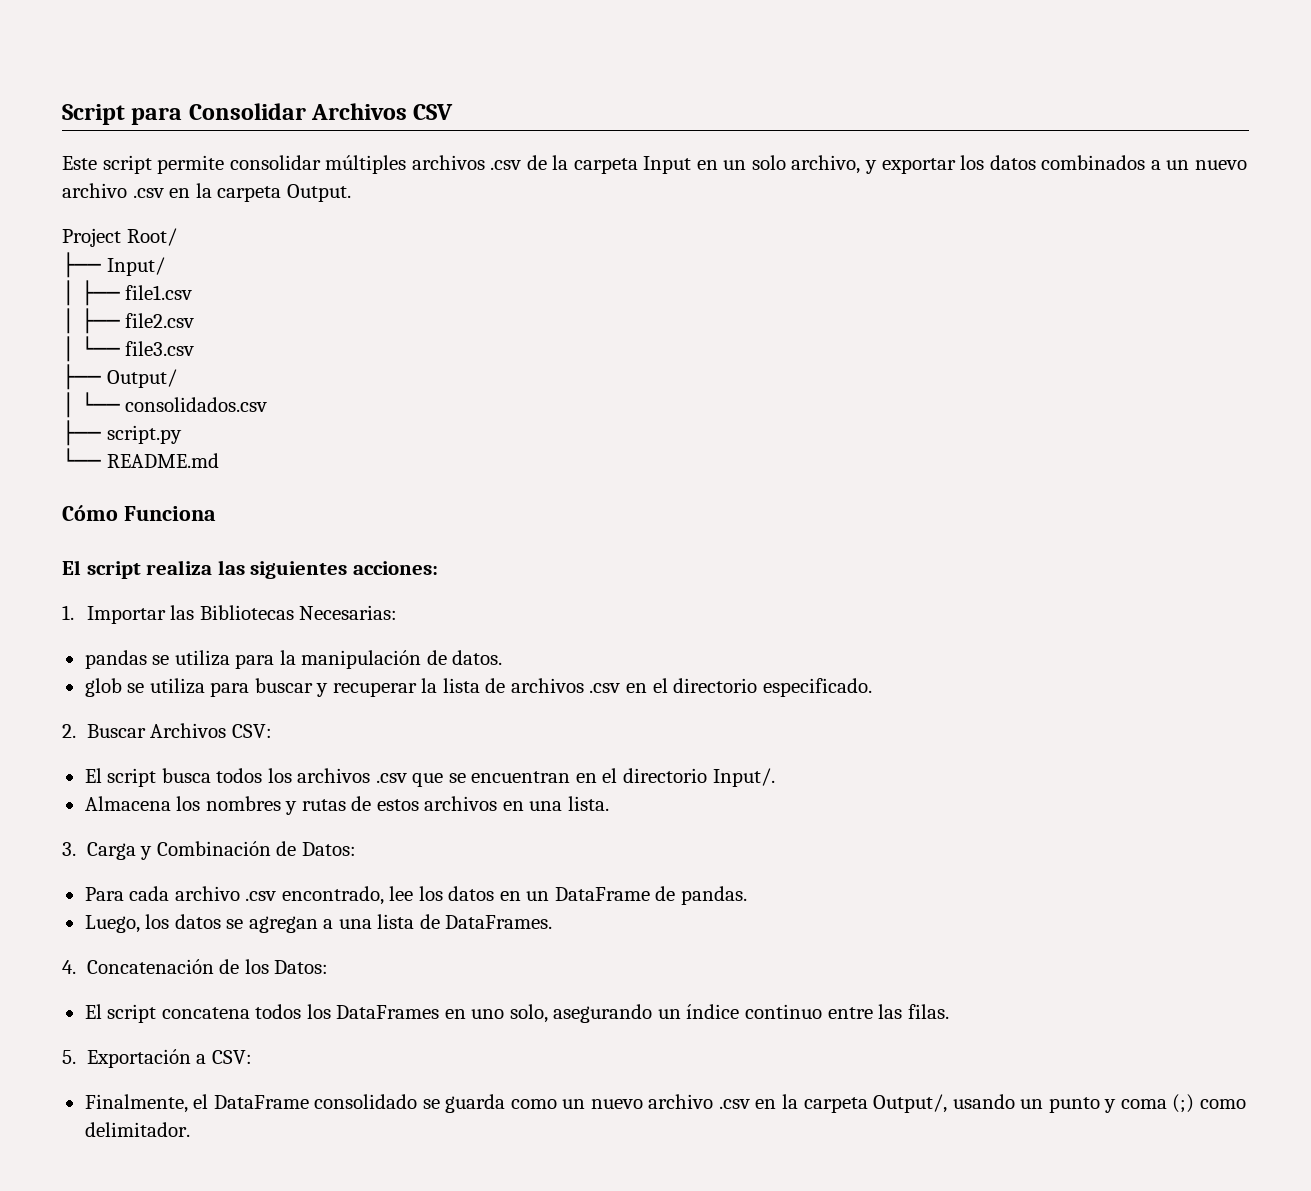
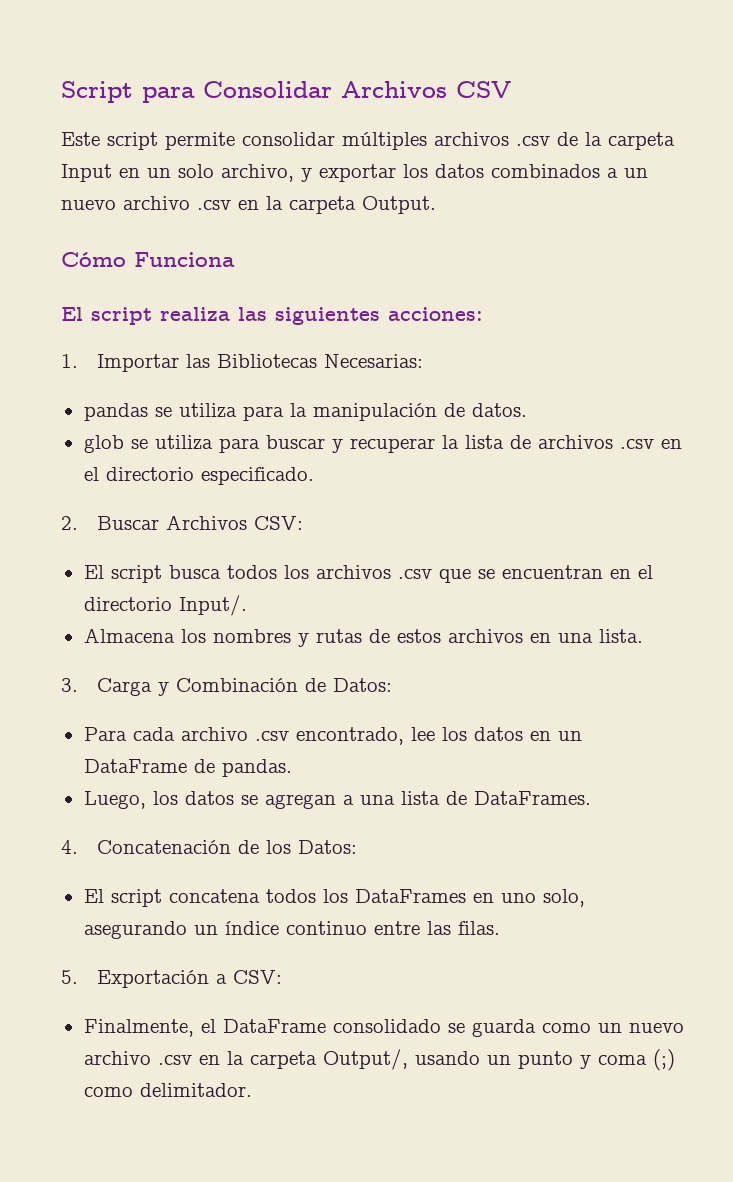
[62,228,177,247] [62,252,165,278] [62,280,193,306] [62,308,195,334] [62,336,195,362] [62,364,177,390] [62,392,268,418] [62,420,182,446] [62,448,219,468] // Project Root/ // ├── Input/ // │ ├── file1.csv // │ ├── file2.csv // │ └── file3.csv // ├── Output/ // │ └── consolidados.csv // ├── script.py // └── README.md -> (436, 205) none

